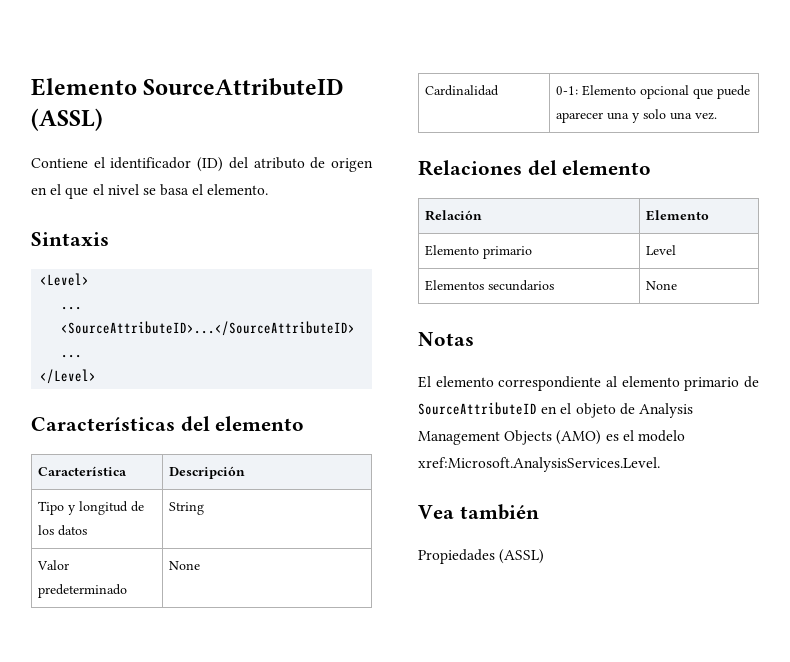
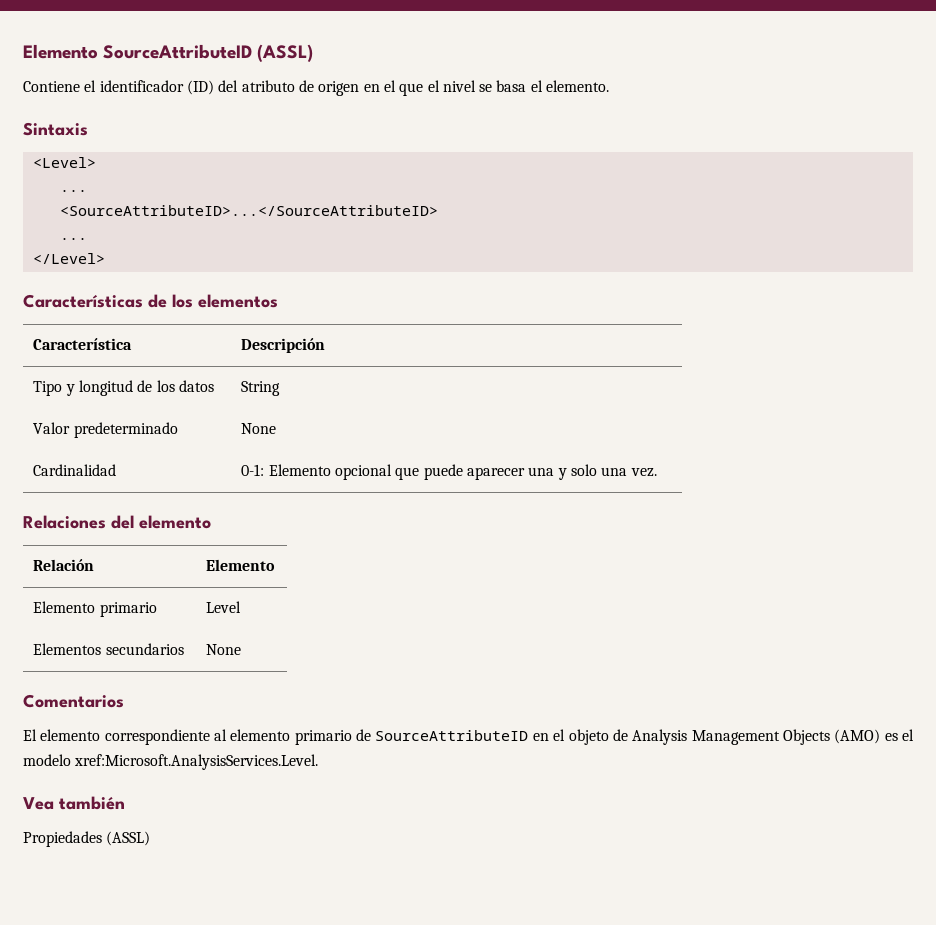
[180,416,305,431] del elemento -> [148,294,278,308] de los elementos
[418,332,474,346] Notas -> [23,694,124,708] Comentarios

